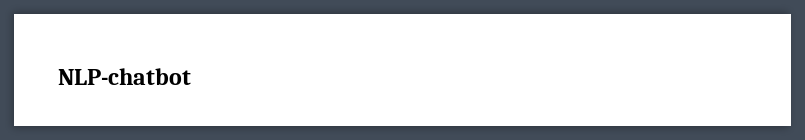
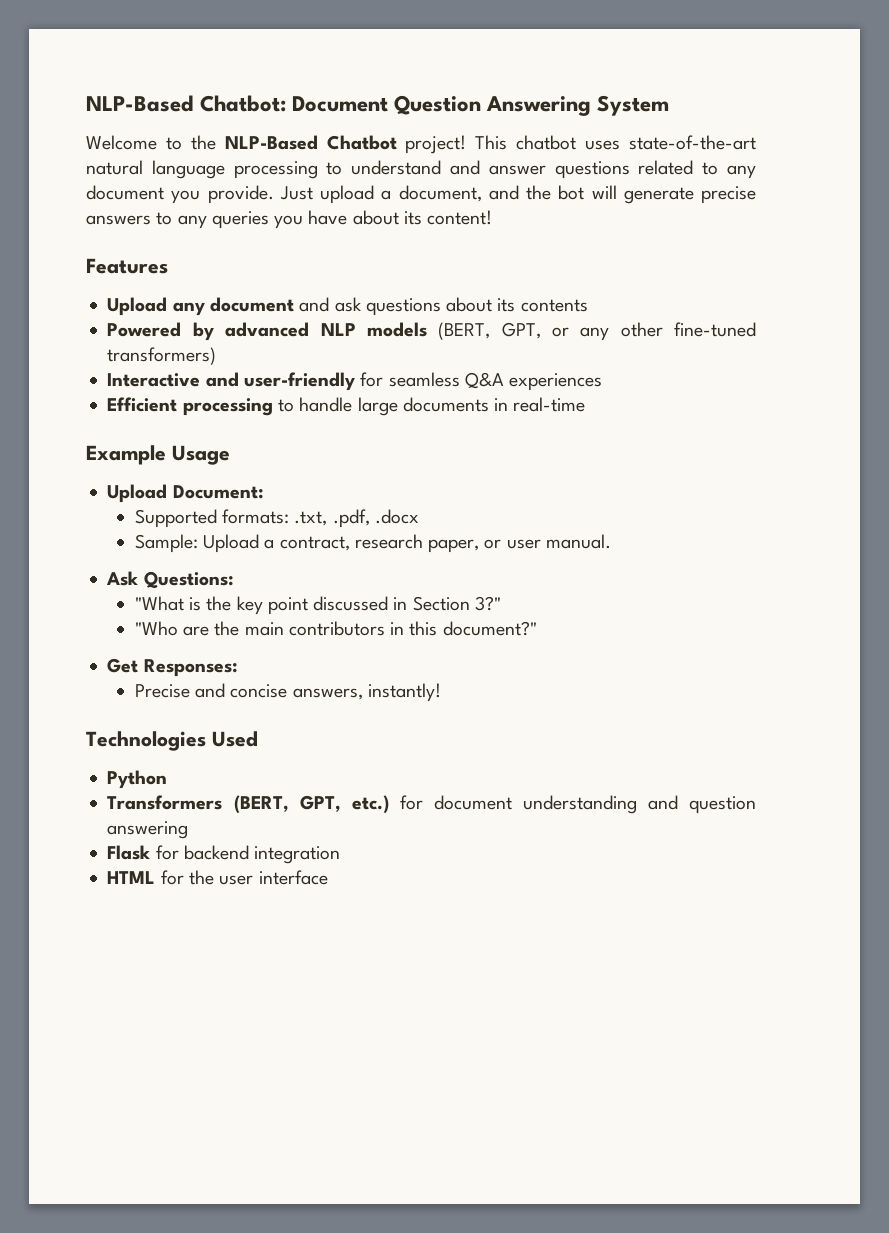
[58,68,191,85] NLP-chatbot -> [86,95,670,116] [86,135,757,154] [86,160,756,179] [86,185,756,204] [86,210,493,229] [86,258,168,274] [107,297,588,316] [107,322,757,341] [107,347,217,365] [107,372,603,391] [107,397,586,416] [86,445,230,465] [107,484,264,503] [134,509,419,528] [134,534,611,553] [106,571,234,589] [134,596,501,615] [134,621,537,636] [107,658,238,677] [134,683,441,702] [86,731,258,751] [107,770,168,789] [107,795,757,814] [107,821,189,839] [107,845,341,864] [107,870,328,885] NLP-Based Chatbot: Document Question Answering System // Welcome to the NLP-Based Chatbot project! This chatbot uses state-of-the-art natural language processing to understand and answer questions related to any document you provide. Just upload a document, and the bot will generate precise answers to any queries you have about its content! // Features // Upload any document and ask questions about its contents // Powered by advanced NLP models (BERT, GPT, or any other fine-tuned transformers) // Interactive and user-friendly for seamless Q&A experiences // Efficient processing to handle large documents in real-time // Example Usage // Upload Document: // Supported formats: .txt, .pdf, .docx // Sample: Upload a contract, research paper, or user manual. // Ask Questions: // "What is the key point discussed in Section 3?" // "Who are the main contributors in this document?" // Get Responses: // Precise and concise answers, instantly! // Technologies Used // Python // Transformers (BERT, GPT, etc.) for document understanding and question answering // Flask for backend integration // HTML for the user interface

